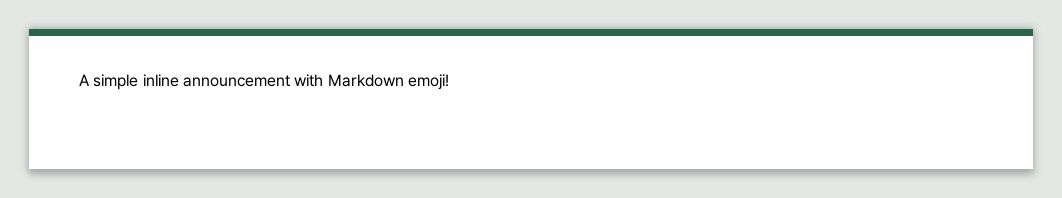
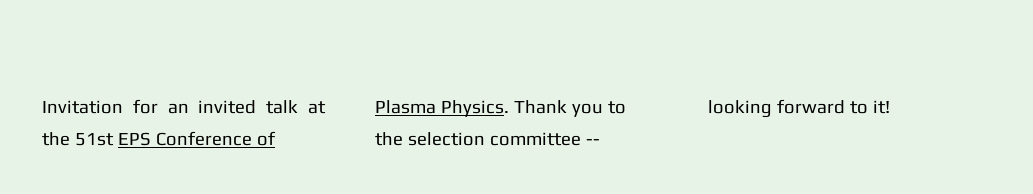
[79,74,449,90] A simple inline announcement with Markdown emoji! -> [42,99,326,114] [42,131,276,146] [375,100,626,117] [375,132,600,146] [708,99,890,118] Invitation for an invited talk at the 51st EPS Conference of Plasma Physics. Thank you to the selection committee -- looking forward to it!

